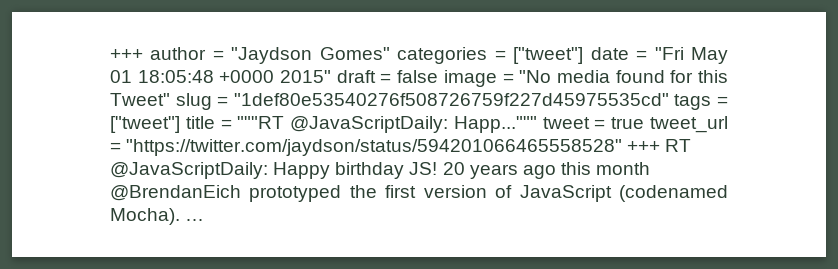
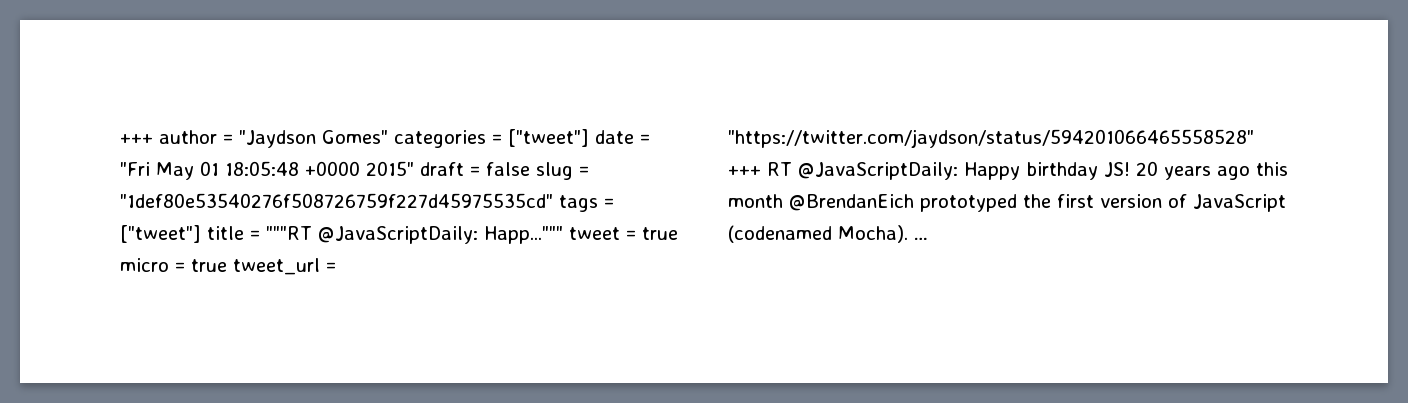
[443,70,728,87] [110,93,170,106] image = "No media found for this Tweet" -> (530, 169) none
(645, 123) none -> [120,258,227,272] micro = true

